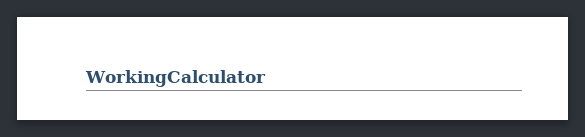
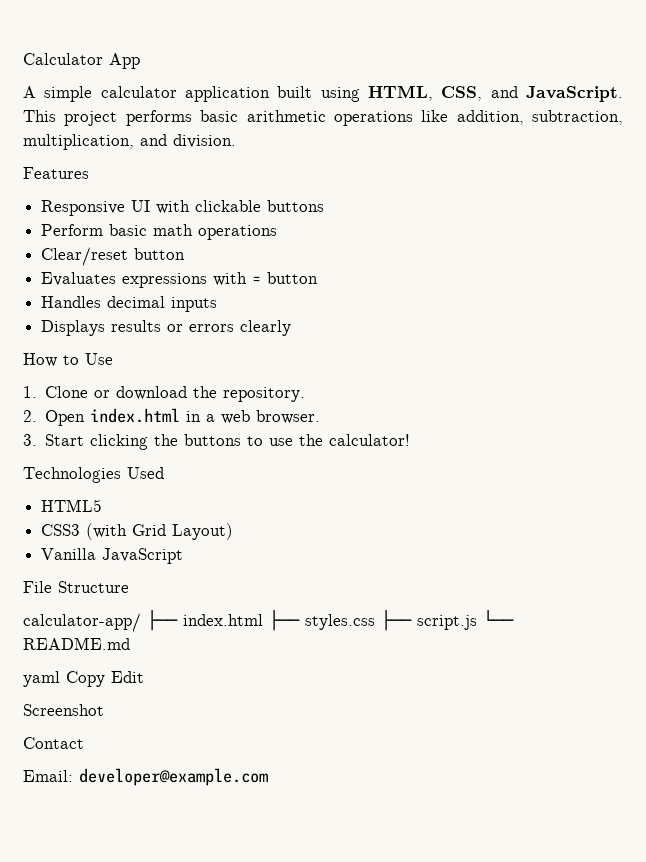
[85,70,266,87] WorkingCalculator -> [23,53,140,69] [23,85,623,102] [23,110,623,126] [23,134,236,150] [23,167,89,179] [41,200,325,216] [41,224,278,240] [41,247,186,266] [41,272,319,288] [41,296,218,312] [41,320,292,336] [23,353,113,367] [23,386,306,402] [23,408,321,426] [23,434,411,450] [23,467,164,483] [41,499,103,512] [41,523,234,540] [41,548,184,564] [23,581,129,593] [23,610,514,632] [23,637,130,650] [23,671,144,687] [23,704,104,716] [23,737,84,749] [23,768,268,786] Calculator App // A simple calculator application built using HTML, CSS, and JavaScript. This project performs basic arithmetic operations like addition, subtraction, multiplication, and division. // Features // Responsive UI with clickable buttons // Perform basic math operations // Clear/reset button // Evaluates expressions with = button // Handles decimal inputs // Displays results or errors clearly // How to Use // 1. Clone or download the repository. // 2. Open index.html in a web browser. // 3. Start clicking the buttons to use the calculator! // Technologies Used // HTML5 // CSS3 (with Grid Layout) // Vanilla JavaScript // File Structure // calculator-app/ ├── index.html ├── styles.css ├── script.js └── README.md // yaml Copy Edit // Screenshot // Contact // Email: developer@example.com

